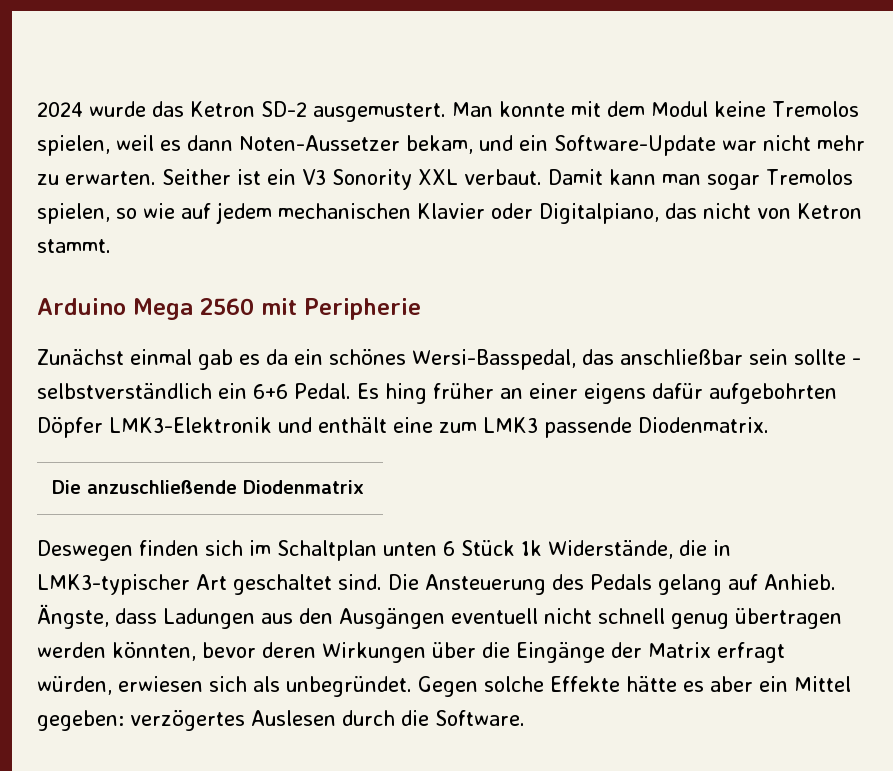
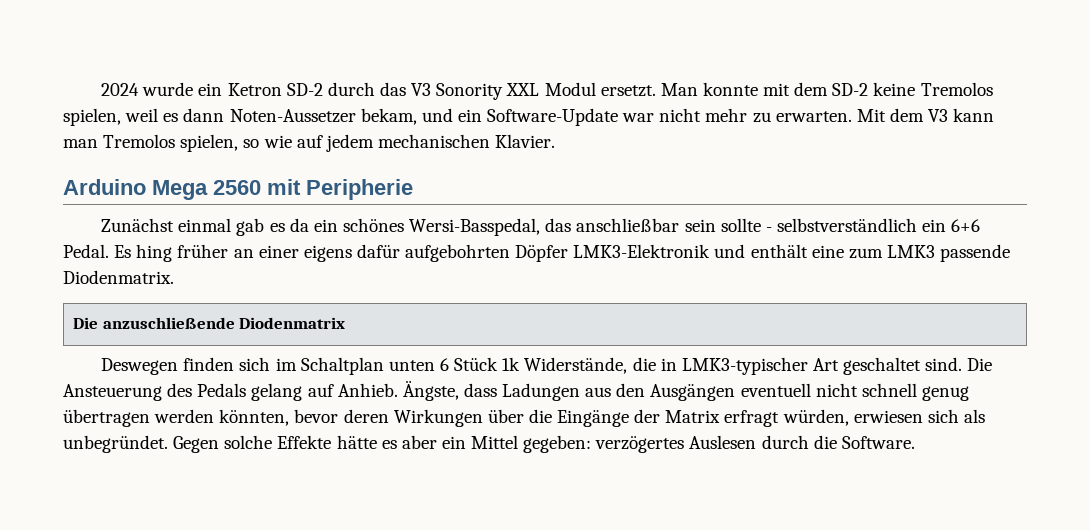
[152,101,184,117] das -> [198,83,223,96] ein
[313,103,446,122] ausgemustert. -> [327,82,656,100] durch das V3 Sonority XXL Modul ersetzt.
[651,101,708,117] Modul -> [832,83,869,96] SD-2
[162,169,603,190] Seither ist ein V3 Sonority XXL verbaut. Damit -> [856,108,949,122] Mit dem V3
[707,174,760,190] sogar -> (98, 143) none
[417,203,862,224] [37,239,111,253] Klavier oder Digitalpiano, das nicht von Ketron stammt. -> [495,134,556,148] Klavier.

